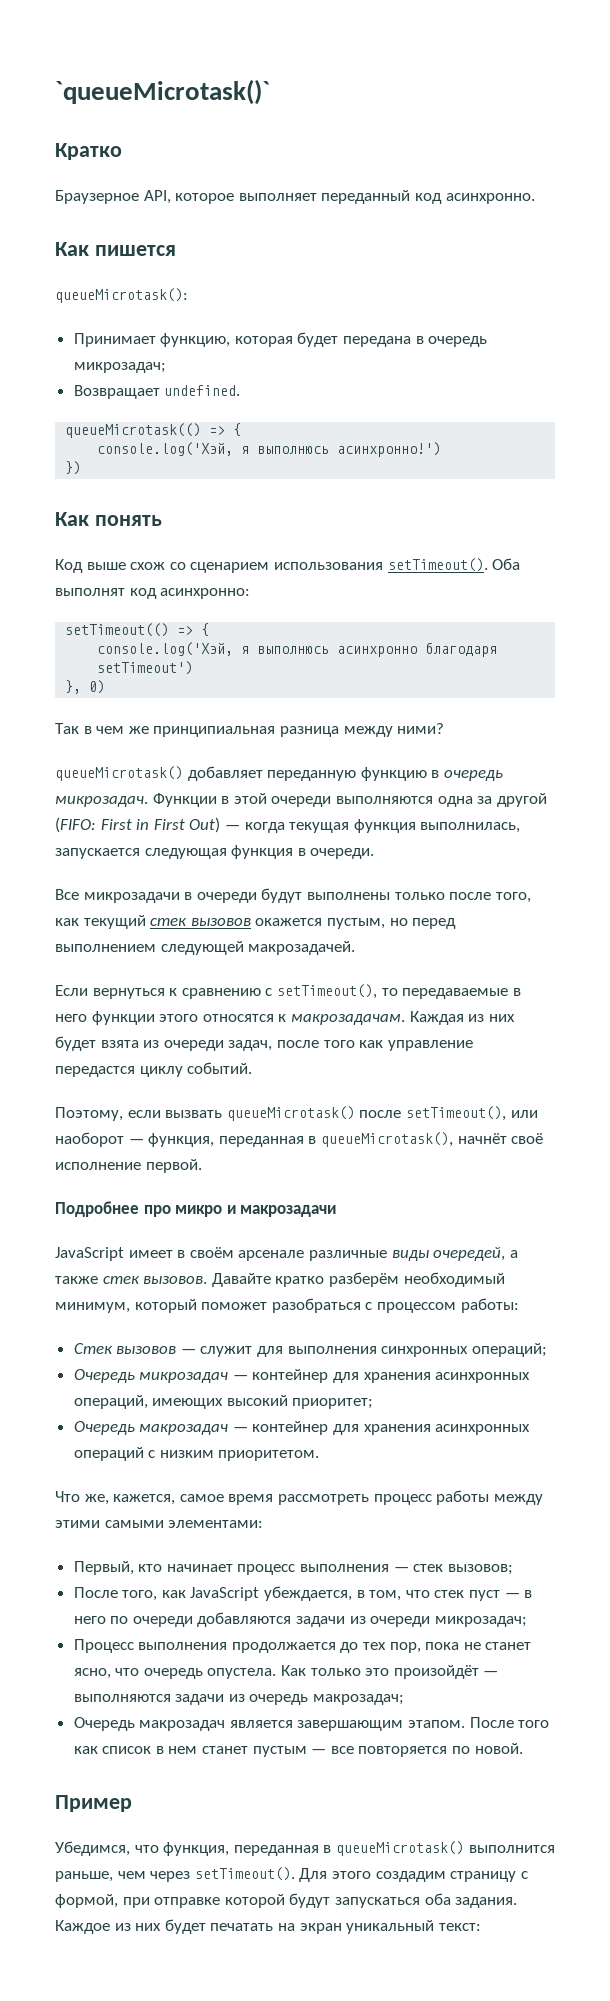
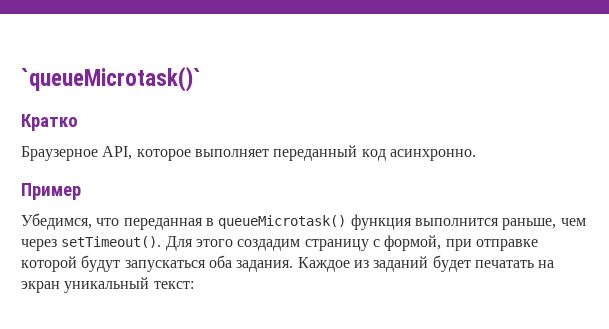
[55,242,176,256] [55,288,188,303] [73,332,488,347] [73,362,166,373] [73,385,241,399] [65,423,242,438] [97,442,442,457] [65,461,82,475] [55,512,162,526] [55,558,521,573] [55,588,251,599] [65,623,210,637] [97,642,498,657] [97,661,194,675] [65,680,106,694] [55,723,445,737] [55,766,503,781] [55,793,547,807] [55,817,521,833] [55,845,375,859] [55,888,531,903] [55,915,457,929] [55,941,356,955] [55,984,521,999] [55,1011,515,1025] [55,1036,473,1051] [55,1062,253,1077] [55,1106,538,1121] [55,1132,544,1147] [55,1159,202,1173] [55,1201,337,1217] [55,1247,518,1261] [55,1272,505,1287] [55,1298,519,1313] [73,1343,547,1357] [73,1369,531,1383] [73,1395,374,1409] [73,1421,531,1435] [73,1447,320,1461] [55,1490,543,1505] [55,1520,264,1528] [73,1561,513,1575] [73,1586,533,1601] [73,1612,527,1627] [73,1639,532,1653] [73,1665,499,1679] [73,1694,405,1705] [73,1717,550,1731] [73,1743,523,1757] // Как пишется // queueMicrotask(): // Принимает функцию, которая будет передана в очередь микрозадач; // Возвращает undefined. // queueMicrotask(() => { // console.log('Хэй, я выполнюсь асинхронно!') // }) // Как понять // Код выше схож со сценарием использования setTimeout(). Оба выполнят код асинхронно: // setTimeout(() => { // console.log('Хэй, я выполнюсь асинхронно благодаря setTimeout') // }, 0) // Так в чем же принципиальная разница между ними? // queueMicrotask() добавляет переданную функцию в очередь микрозадач. Функции в этой очереди выполняются одна за другой (FIFO: First in First Out) — когда текущая функция выполнилась, запускается следующая функция в очереди. // Все микрозадачи в очереди будут выполнены только после того, как текущий стек вызовов окажется пустым, но перед выполнением следующей макрозадачей. // Если вернуться к сравнению с setTimeout(), то передаваемые в него функции этого относятся к макрозадачам. Каждая из них будет взята из очереди задач, после того как управление передастся циклу событий. // Поэтому, если вызвать queueMicrotask() после setTimeout(), или наоборот — функция, переданная в queueMicrotask(), начнёт своё исполнение первой. // Подробнее про микро и макрозадачи // JavaScript имеет в своём арсенале различные виды очередей, а также стек вызовов. Давайте кратко разберём необходимый минимум, который поможет разобраться с процессом работы: // Стек вызовов — служит для выполнения синхронных операций; // Очередь микрозадач — контейнер для хранения асинхронных операций, имеющих высокий приоритет; // Очередь макрозадач — контейнер для хранения асинхронных операций с низким приоритетом. // Что же, кажется, самое время рассмотреть процесс работы между этими самыми элементами: // Первый, кто начинает процесс выполнения — стек вызовов; // После того, как JavaScript убеждается, в том, что стек пуст — в него по очереди добавляются задачи из очереди микрозадач; // Процесс выполнения продолжается до тех пор, пока не станет ясно, что очередь опустела. Как только это произойдёт — выполняются задачи из очередь макрозадач; // Очередь макрозадач является завершающим этапом. После того как список в нем станет пустым — все повторяется по новой. -> (476, 155) none
[163,1842,230,1856] функция, -> (120, 222) none
(464, 1848) none -> [350,214,412,230] функция
[135,1923,162,1931] них -> [373,256,429,272] заданий

